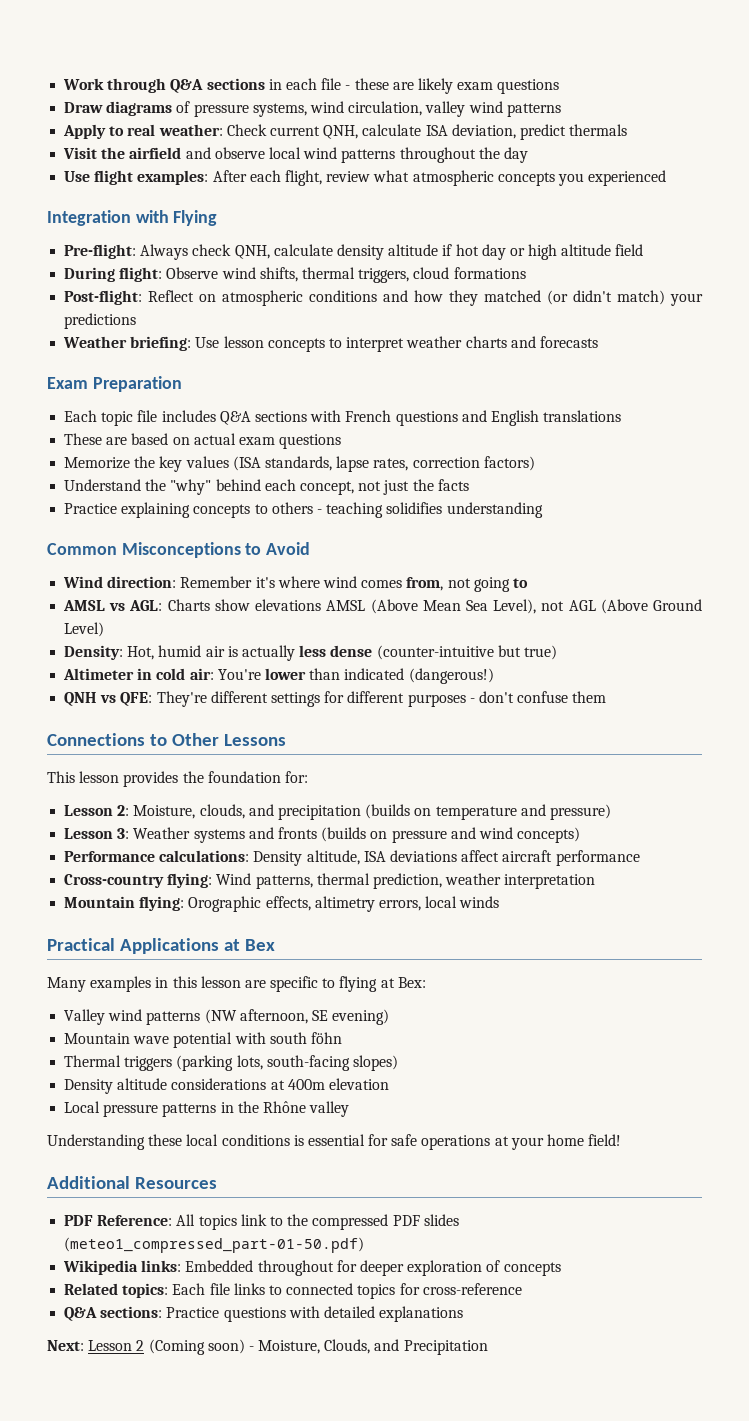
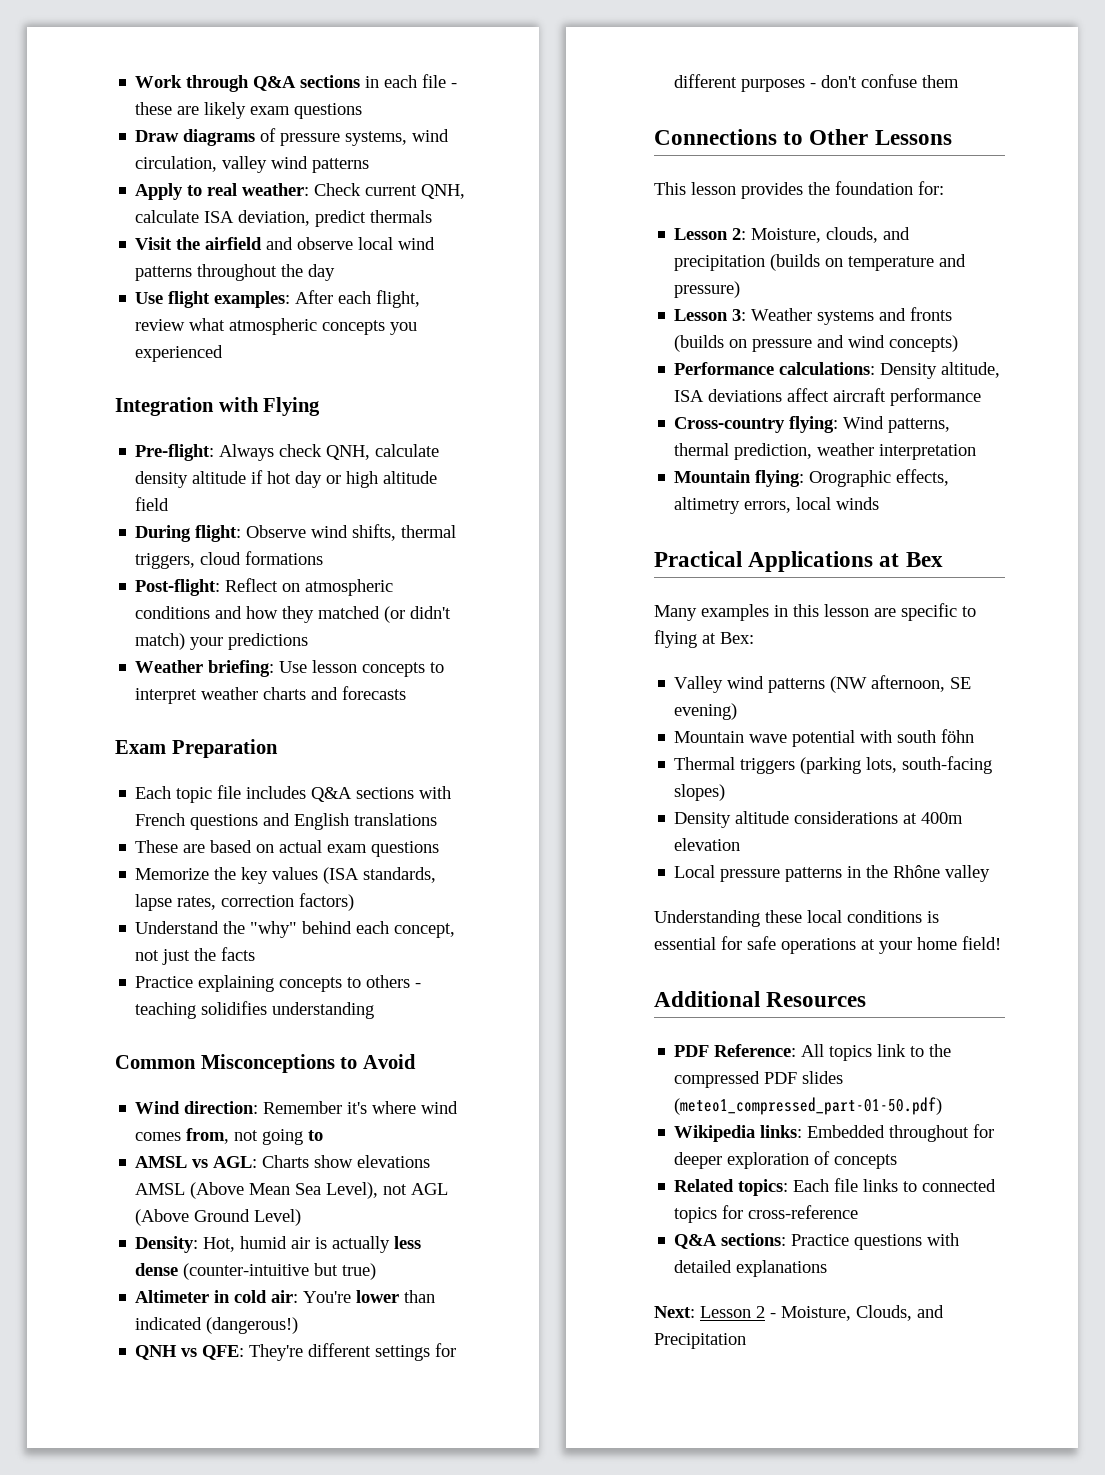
[148,1339,245,1355] (Coming soon) -> (765, 1312) none

